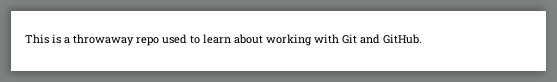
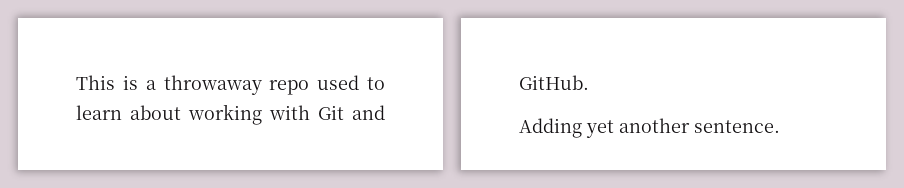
(422, 39) none -> [519,118,780,138] // Adding yet another sentence.

